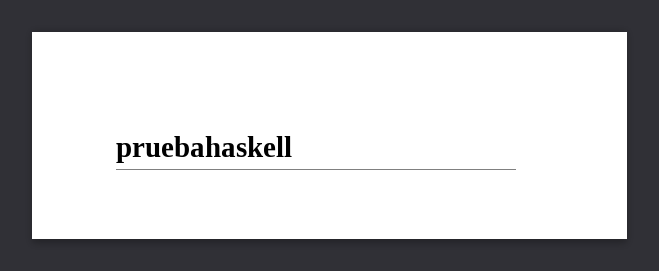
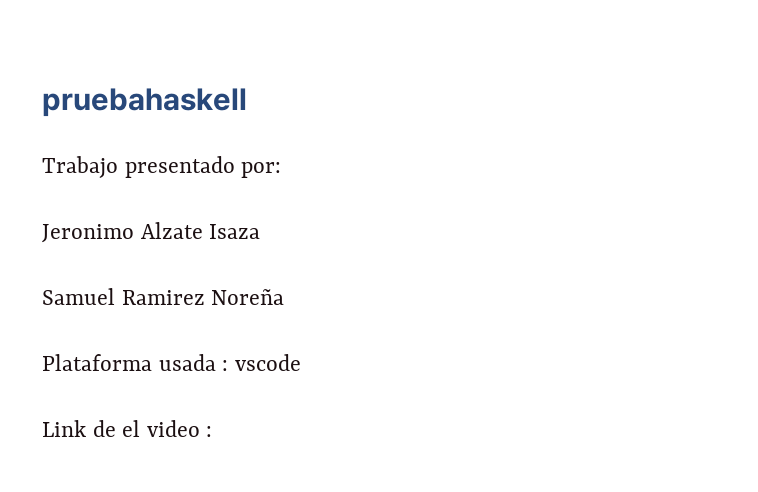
(292, 149) none -> [42,156,282,178] [42,222,261,243] [42,288,285,305] [42,354,301,371] [42,420,213,437] // Trabajo presentado por: // Jeronimo Alzate Isaza // Samuel Ramirez Noreña // Plataforma usada : vscode // Link de el video :

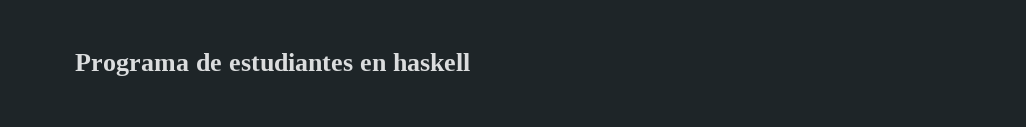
[42,88,247,117] [42,156,282,178] [42,222,261,243] [42,288,285,305] [42,354,301,371] [42,420,213,437] pruebahaskell // Trabajo presentado por: // Jeronimo Alzate Isaza // Samuel Ramirez Noreña // Plataforma usada : vscode // Link de el video : -> [75,53,471,76] Programa de estudiantes en haskell

